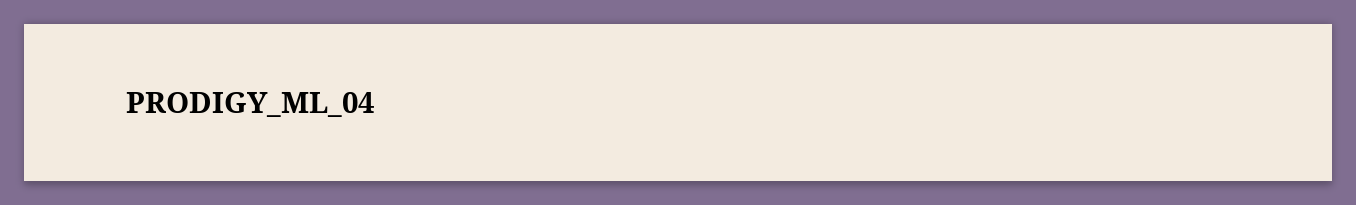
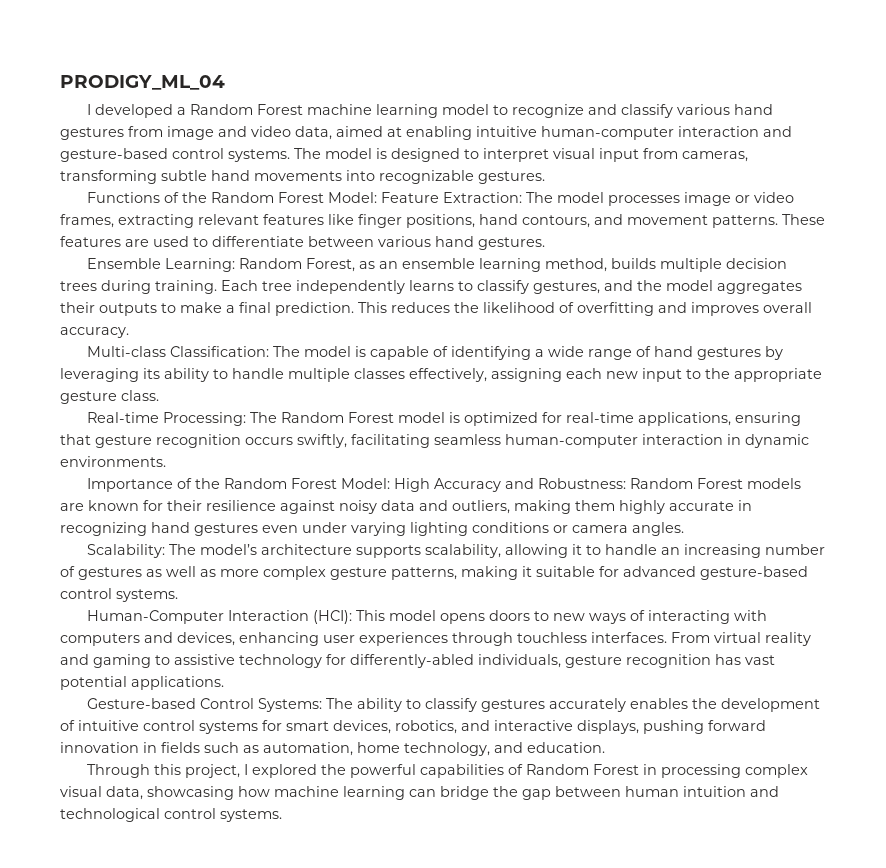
(374, 104) none -> [87,104,774,118] [60,126,792,140] [60,148,748,162] [60,170,545,184] [87,192,795,206] [60,214,825,228] [60,236,545,250] [87,258,788,272] [60,280,802,294] [60,302,812,316] [60,327,129,338] [87,346,784,360] [60,368,822,382] [60,390,159,404] [87,412,802,426] [60,434,809,448] [60,456,166,467] [87,478,802,492] [60,500,752,514] [60,522,684,536] [87,544,826,558] [60,566,808,580] [60,588,178,602] [87,610,768,624] [60,632,811,646] [60,654,775,668] [60,676,224,690] [87,698,821,712] [60,720,766,734] [60,742,605,756] [87,764,809,778] [60,786,779,800] [60,808,282,822] // I developed a Random Forest machine learning model to recognize and classify various hand gestures from image and video data, aimed at enabling intuitive human-computer interaction and gesture-based control systems. The model is designed to interpret visual input from cameras, transforming subtle hand movements into recognizable gestures. // Functions of the Random Forest Model: Feature Extraction: The model processes image or video frames, extracting relevant features like finger positions, hand contours, and movement patterns. These features are used to differentiate between various hand gestures. // Ensemble Learning: Random Forest, as an ensemble learning method, builds multiple decision trees during training. Each tree independently learns to classify gestures, and the model aggregates their outputs to make a final prediction. This reduces the likelihood of overfitting and improves overall accuracy. // Multi-class Classification: The model is capable of identifying a wide range of hand gestures by leveraging its ability to handle multiple classes effectively, assigning each new input to the appropriate gesture class. // Real-time Processing: The Random Forest model is optimized for real-time applications, ensuring that gesture recognition occurs swiftly, facilitating seamless human-computer interaction in dynamic environments. // Importance of the Random Forest Model: High Accuracy and Robustness: Random Forest models are known for their resilience against noisy data and outliers, making them highly accurate in recognizing hand gestures even under varying lighting conditions or camera angles. // Scalability: The model’s architecture supports scalability, allowing it to handle an increasing number of gestures as well as more complex gesture patterns, making it suitable for advanced gesture-based control systems. // Human-Computer Interaction (HCI): This model opens doors to new ways of interacting with computers and devices, enhancing user experiences through touchless interfaces. From virtual reality and gaming to assistive technology for differently-abled individuals, gesture recognition has vast potential applications. // Gesture-based Control Systems: The ability to classify gestures accurately enables the development of intuitive control systems for smart devices, robotics, and interactive displays, pushing forward innovation in fields such as automation, home technology, and education. // Through this project, I explored the powerful capabilities of Random Forest in processing complex visual data, showcasing how machine learning can bridge the gap between human intuition and technological control systems.

